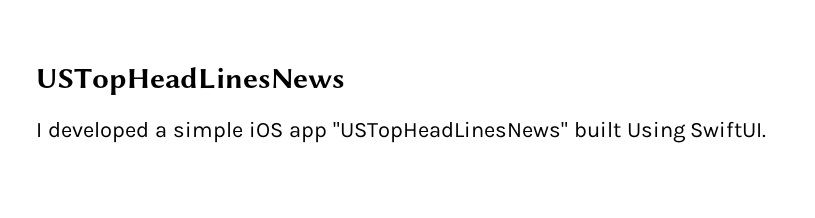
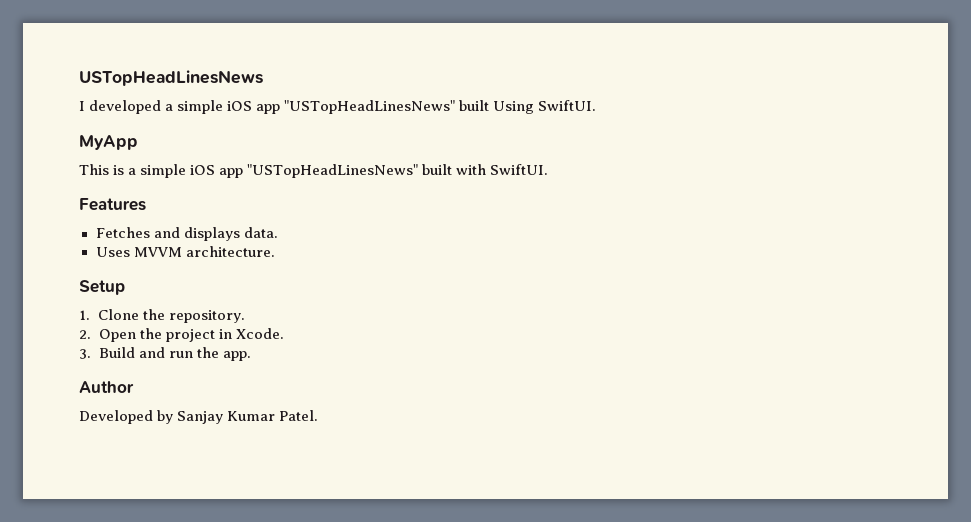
(767, 129) none -> [79,135,138,150] [79,164,549,178] [79,198,146,211] [95,227,278,241] [95,246,275,257] [79,280,125,295] [79,309,245,323] [79,328,284,342] [79,347,251,361] [79,381,134,393] [79,410,319,424] // MyApp // This is a simple iOS app "USTopHeadLinesNews" built with SwiftUI. // Features // Fetches and displays data. // Uses MVVM architecture. // Setup // 1. Clone the repository. // 2. Open the project in Xcode. // 3. Build and run the app. // Author // Developed by Sanjay Kumar Patel.

